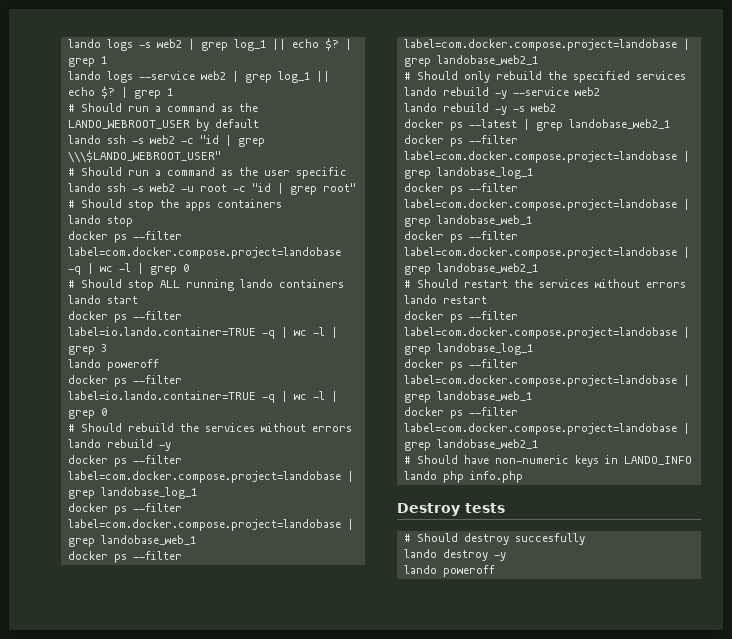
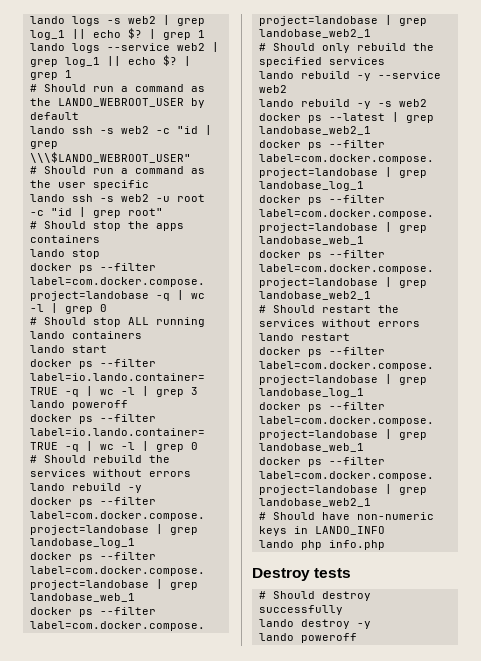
[514,533,585,545] succesfully -> [258,605,343,615] successfully

